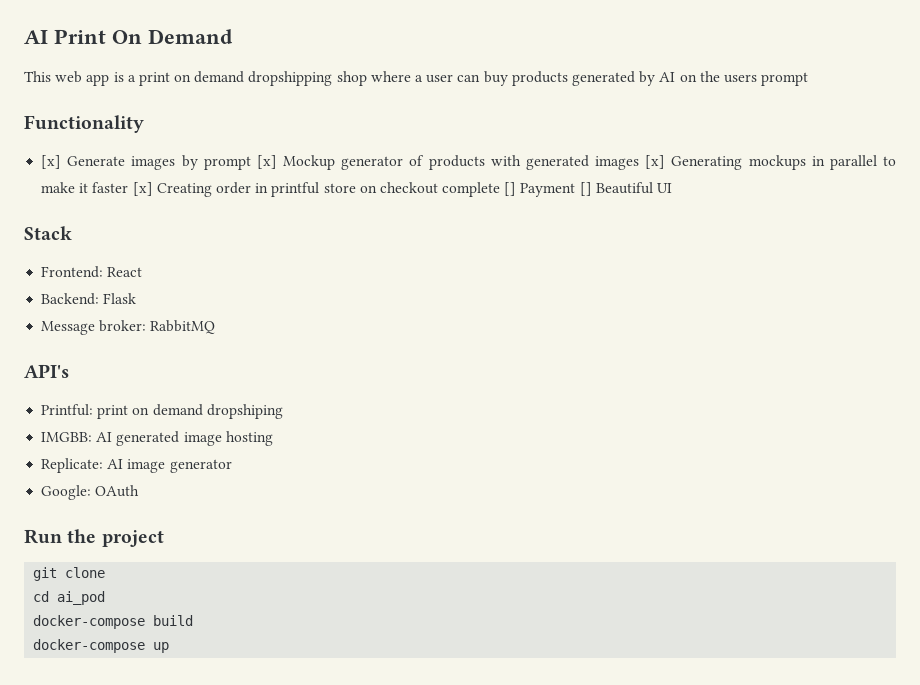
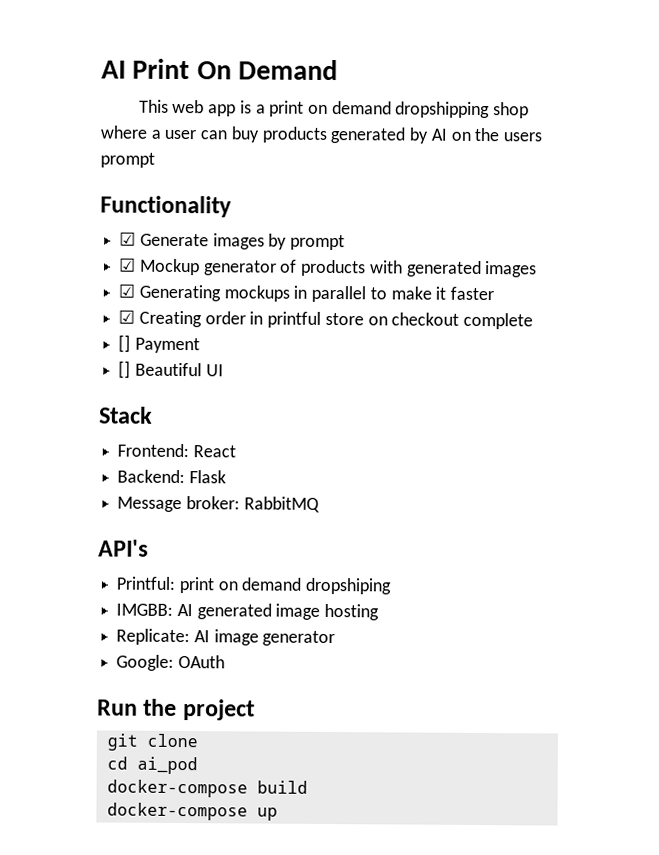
[41,155,62,169] [x] -> [119,231,137,246] ☑
[256,155,277,169] [x] -> [119,257,137,272] // ☑
[645,155,666,169] [x] -> [118,283,136,298] // ☑
[132,182,153,196] [x] -> [118,309,136,324] // ☑
(501, 189) none -> (534, 321) //
(576, 190) none -> (200, 345) //

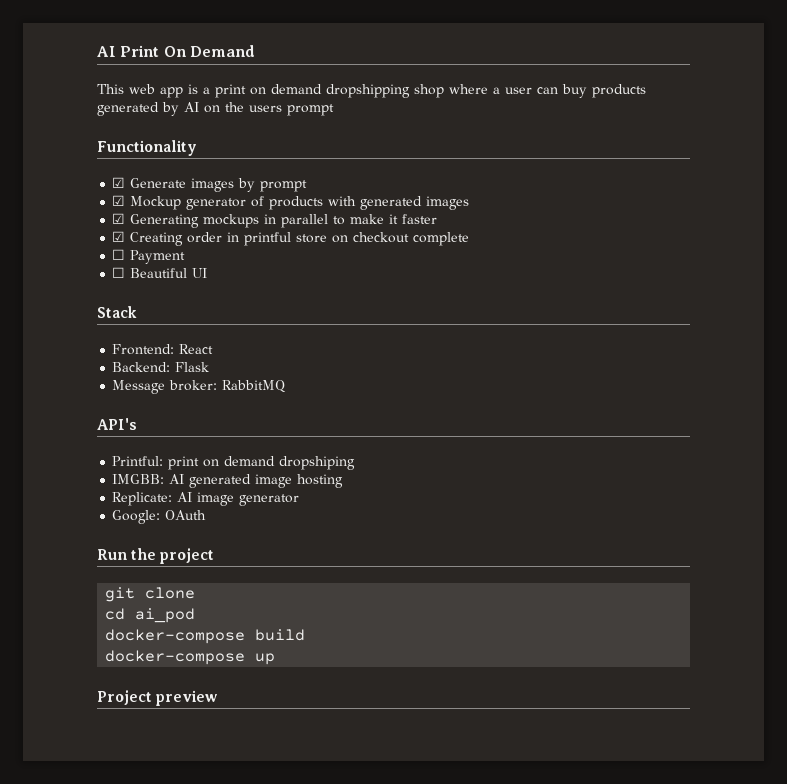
[118,334,132,353] [] -> [112,249,126,260] ☐
[118,360,132,379] [] -> [112,267,126,278] ☐
(278, 814) none -> [97,690,218,706] // Project preview

